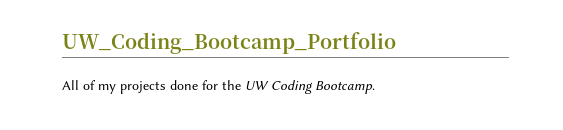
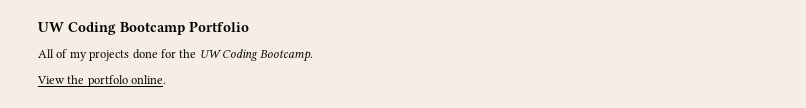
[62,32,396,54] UW_Coding_Bootcamp_Portfolio -> [38,21,249,35] UW Coding Bootcamp Portfolio
(375, 87) none -> [37,75,167,87] // View the portfolo online.

